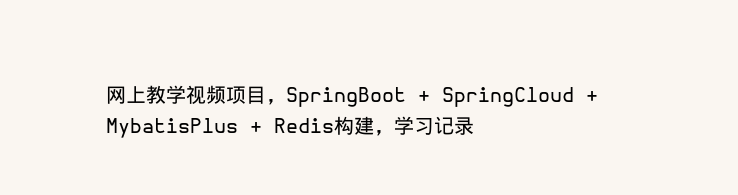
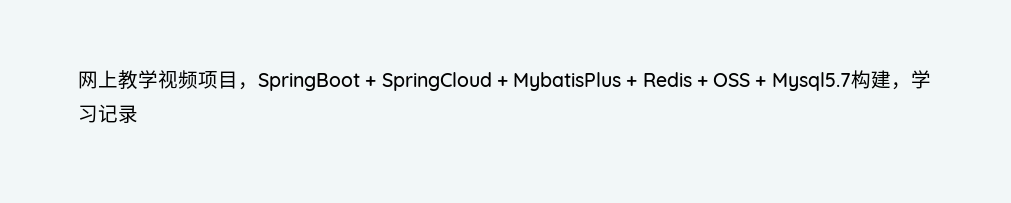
(334, 125) none -> [696,72,851,91] + OSS + Mysql5.7

